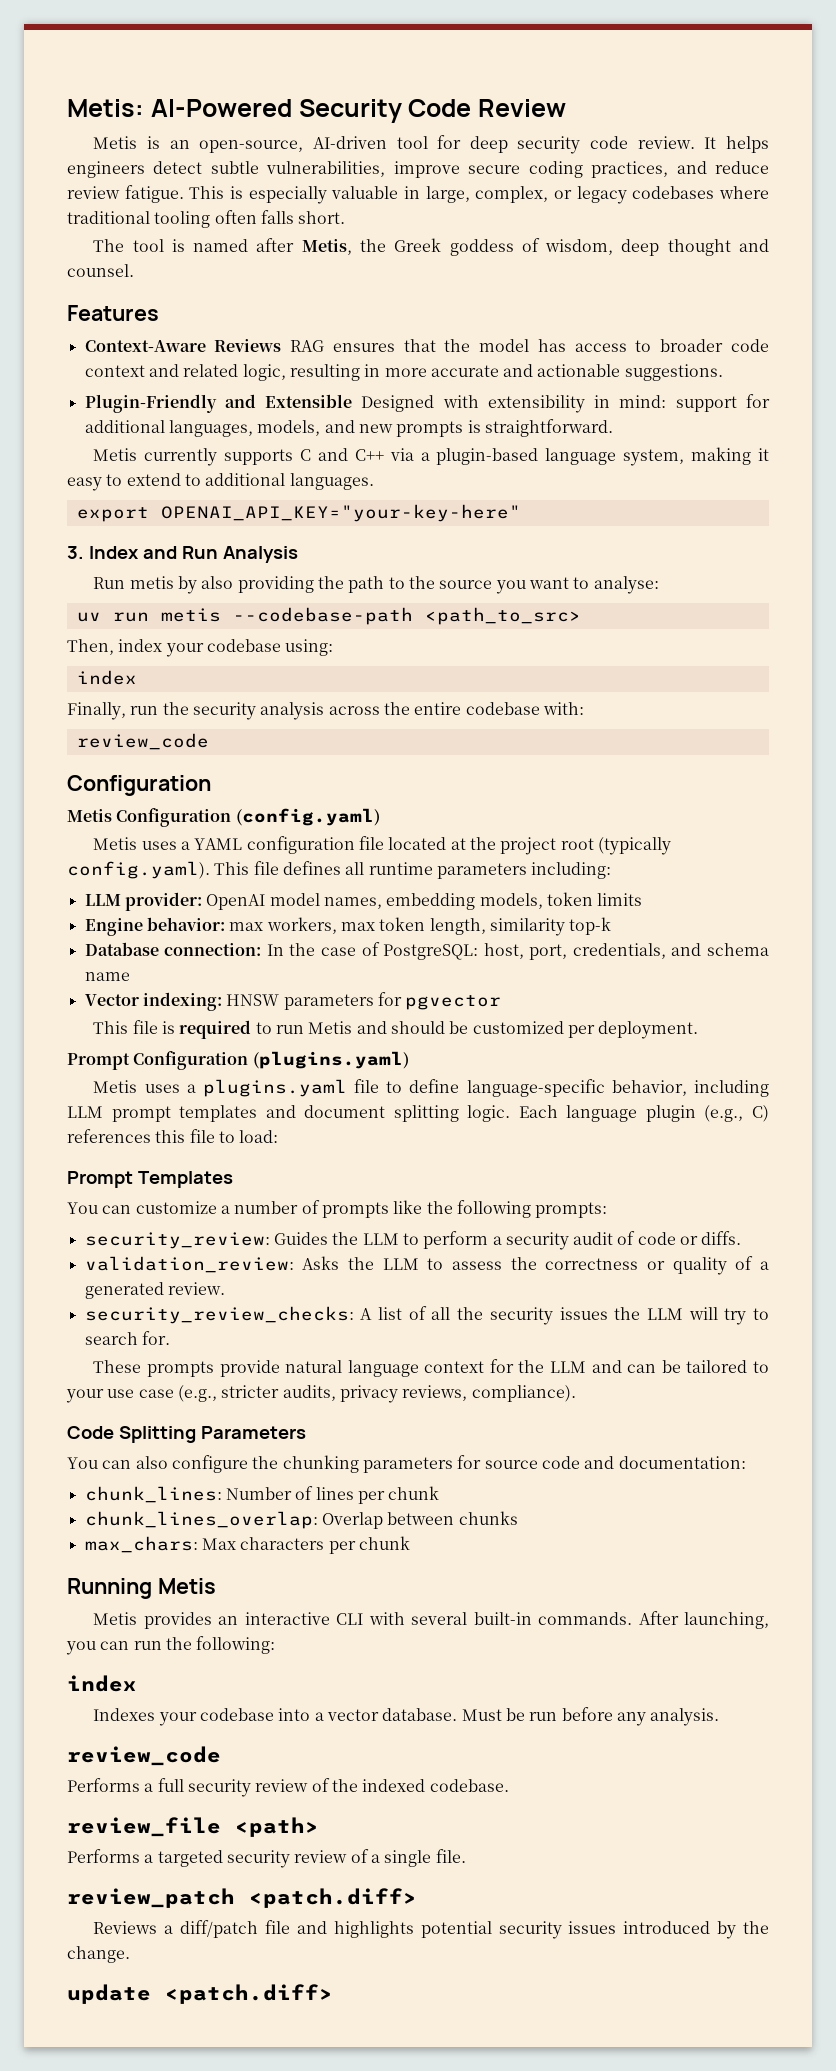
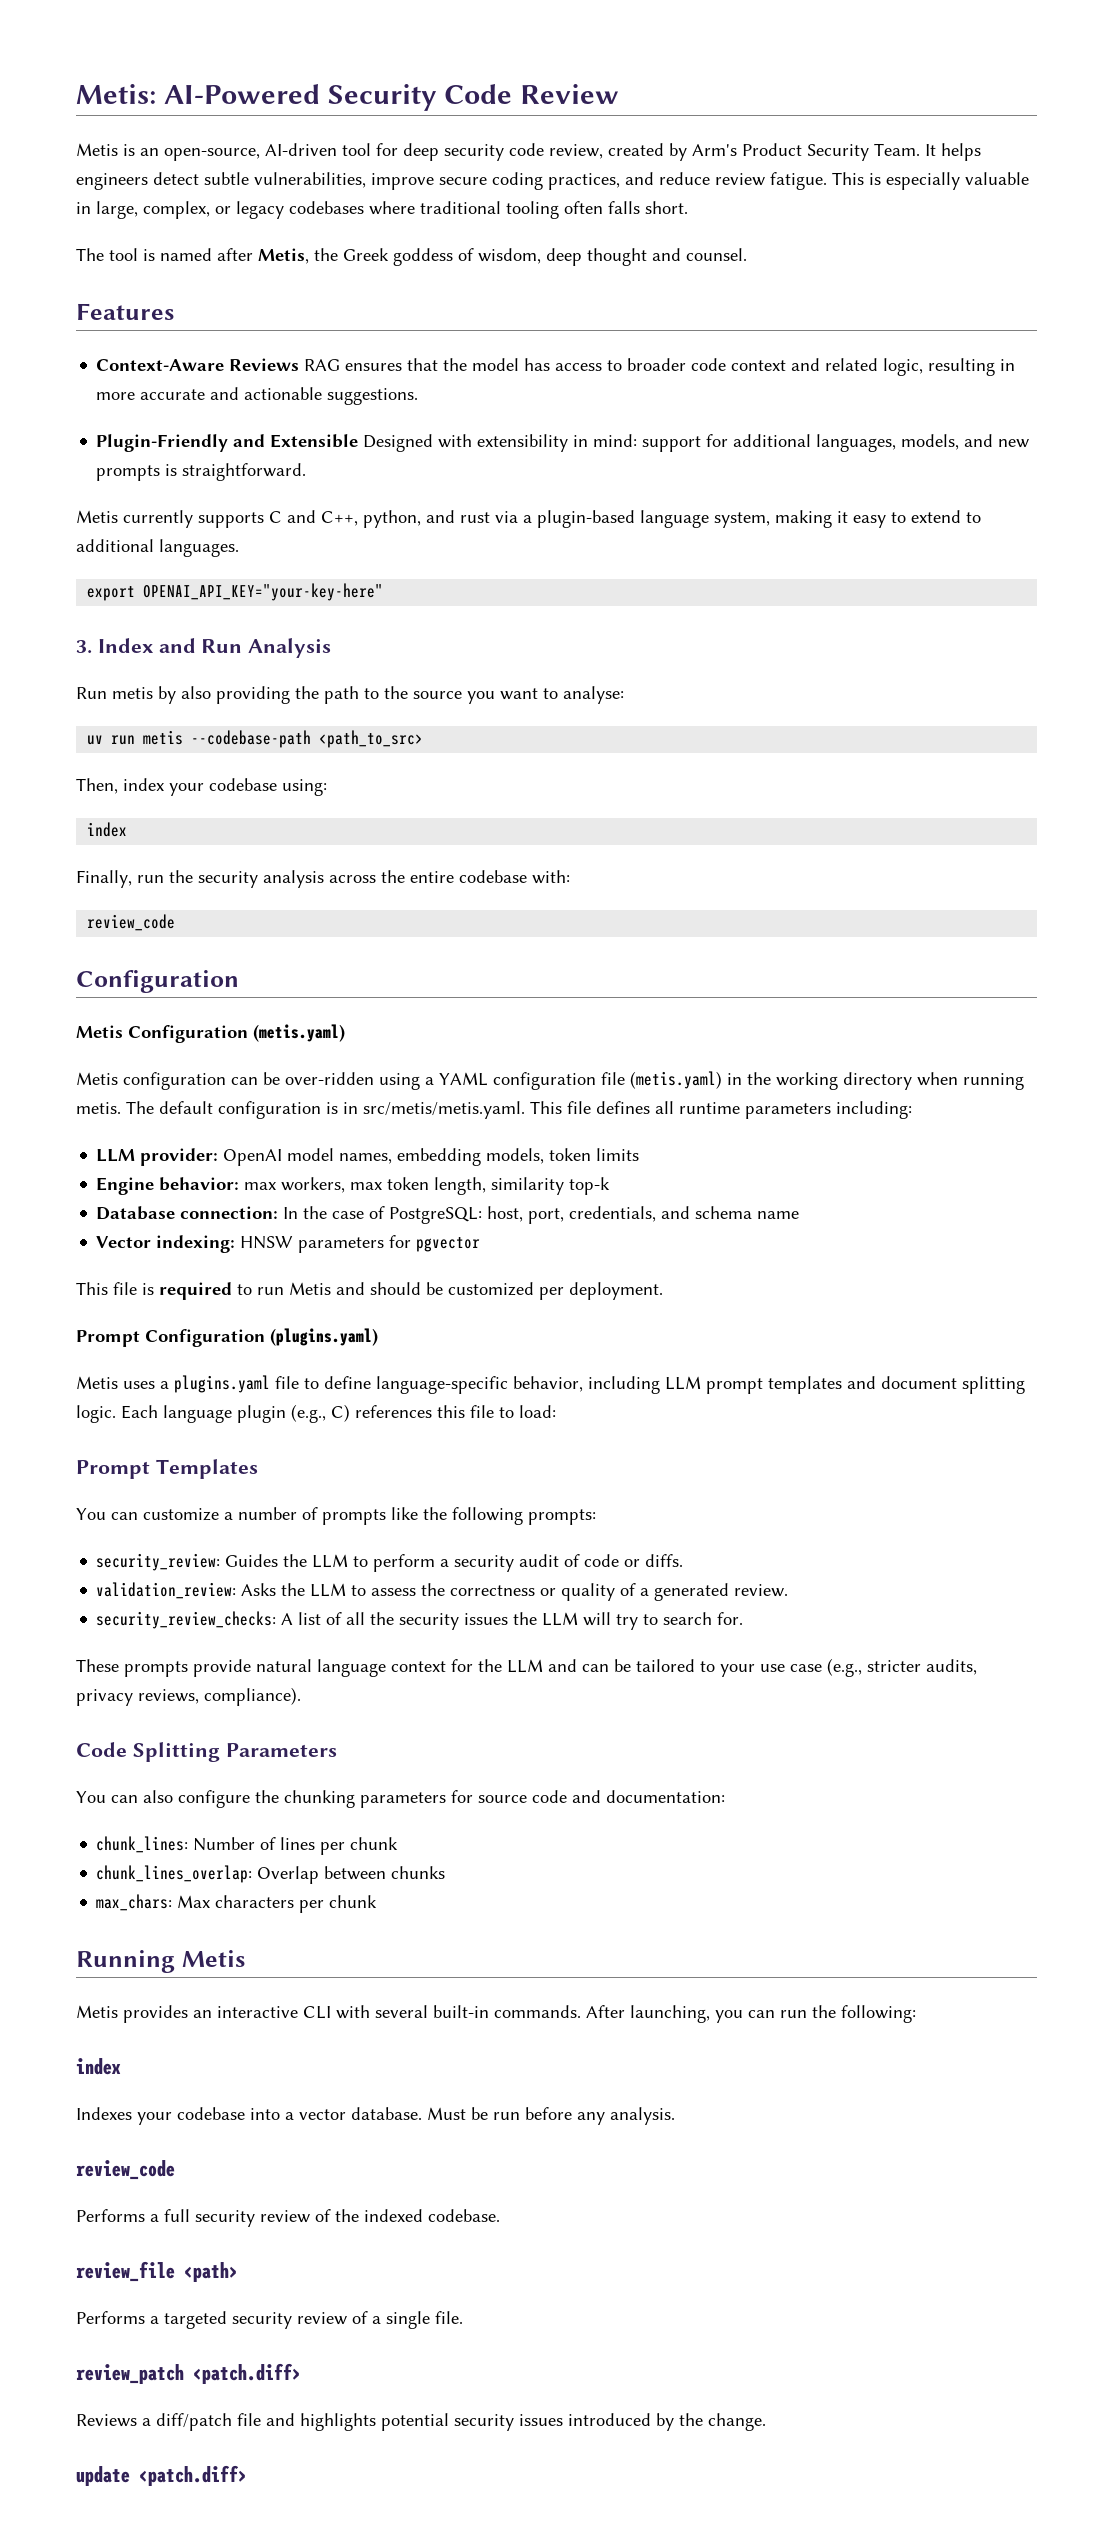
[637,136,695,149] review. -> [549,143,920,161] review, created by Arm's Product Security Team.
[354,449,384,461] C++ -> [321,510,490,528] C++, python, and rust
[235,808,380,826] [93,836,671,855] [67,861,210,879] (config.yaml) // Metis uses a YAML configuration file located at the project root (typically config.yaml). -> [253,1024,345,1042] [76,1071,1024,1090] [76,1101,525,1119] (metis.yaml) // Metis configuration can be over-ridden using a YAML configuration file (metis.yaml) in the working directory when running metis. The default configuration is in src/metis/metis.yaml.

